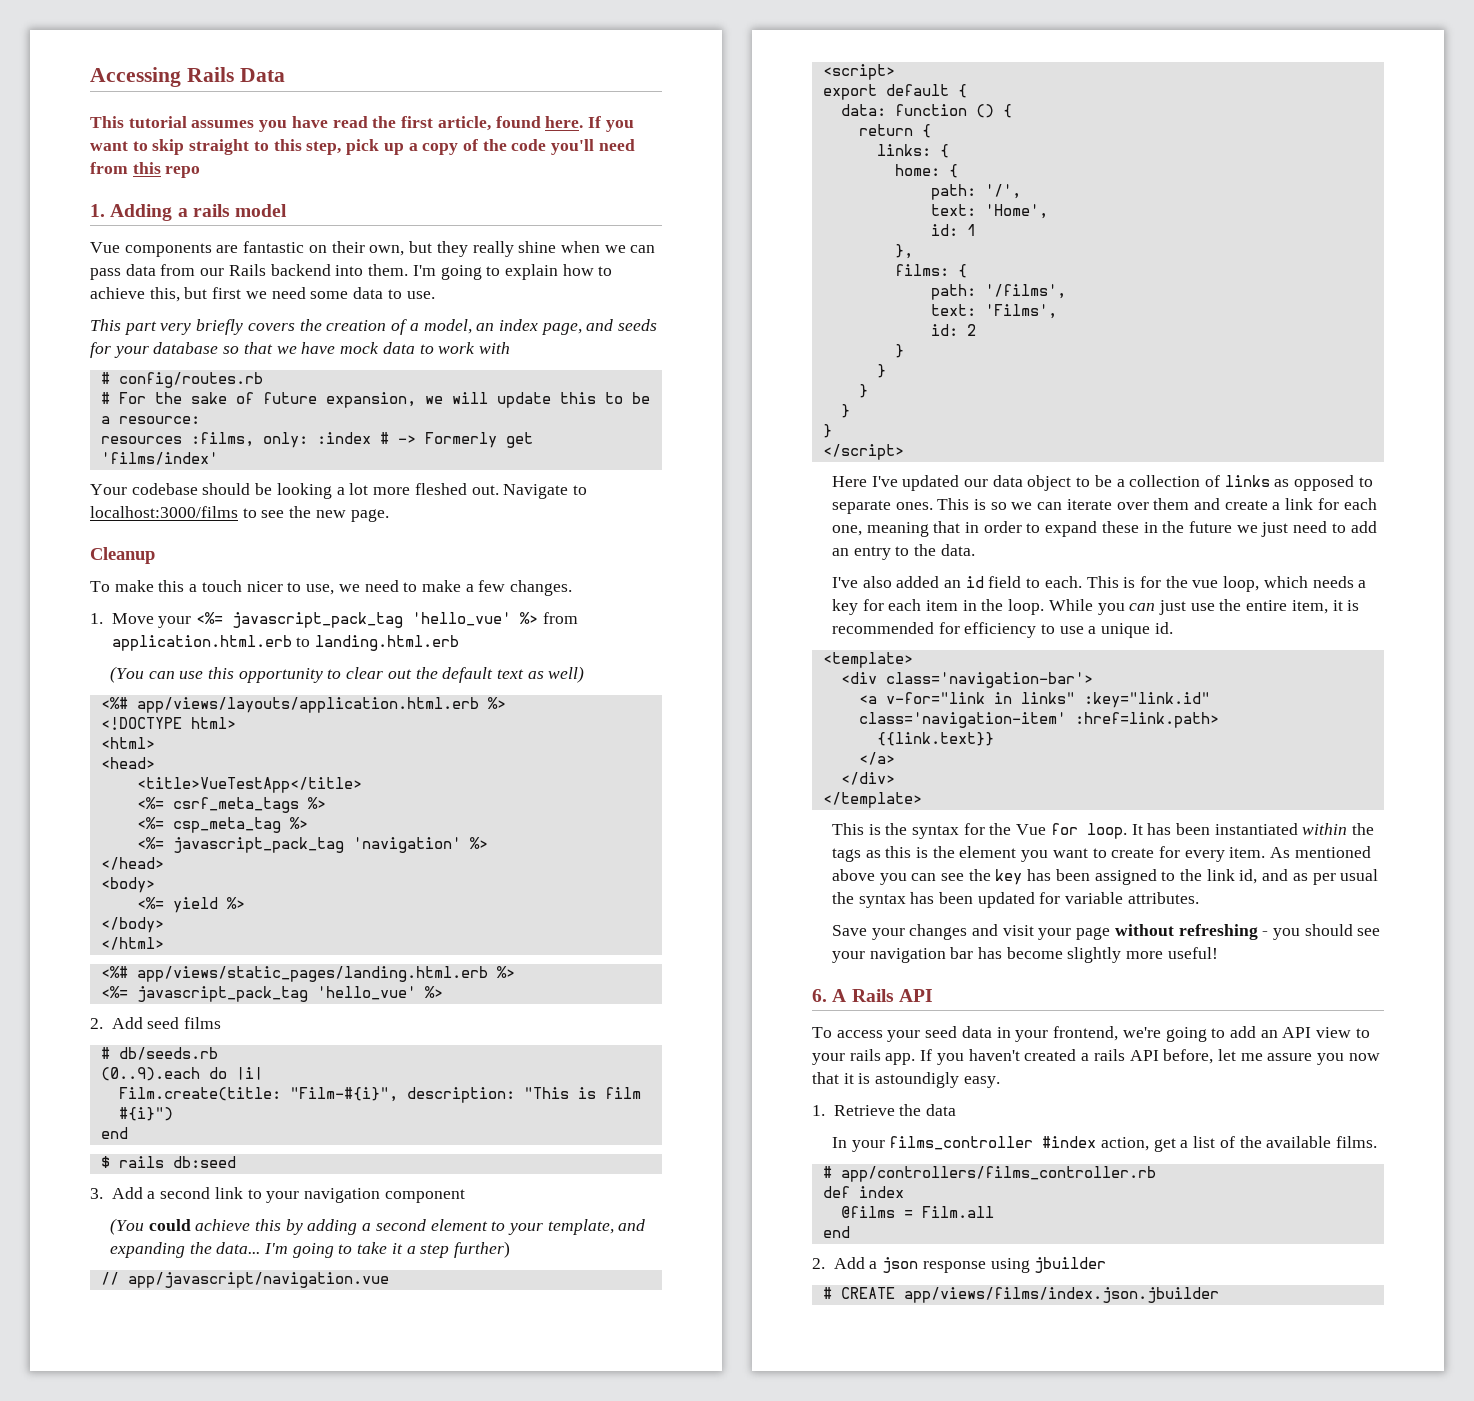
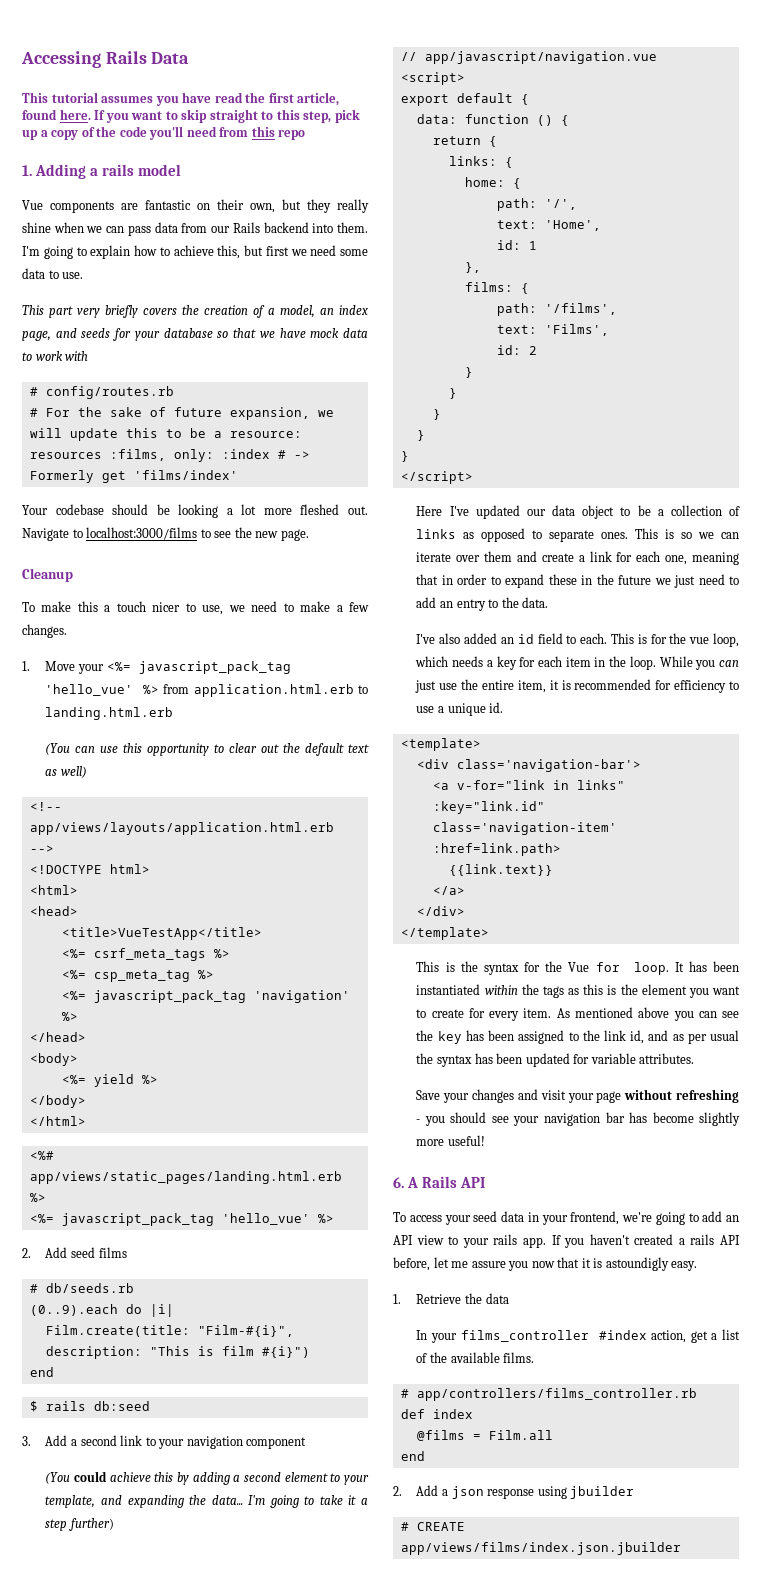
[100,697,506,713] <%# app/views/layouts/application.html.erb %> -> [29,802,62,811] [29,822,334,835] [29,845,54,853] <!-- app/views/layouts/application.html.erb -->

